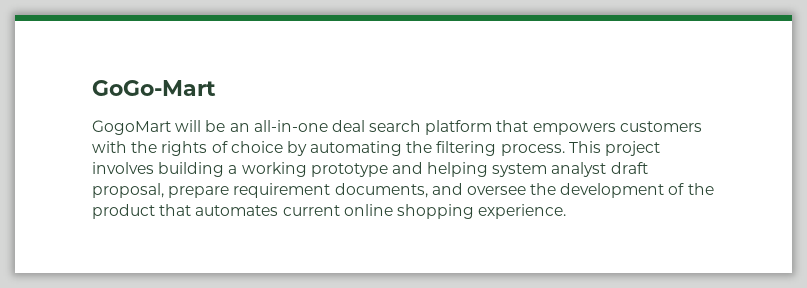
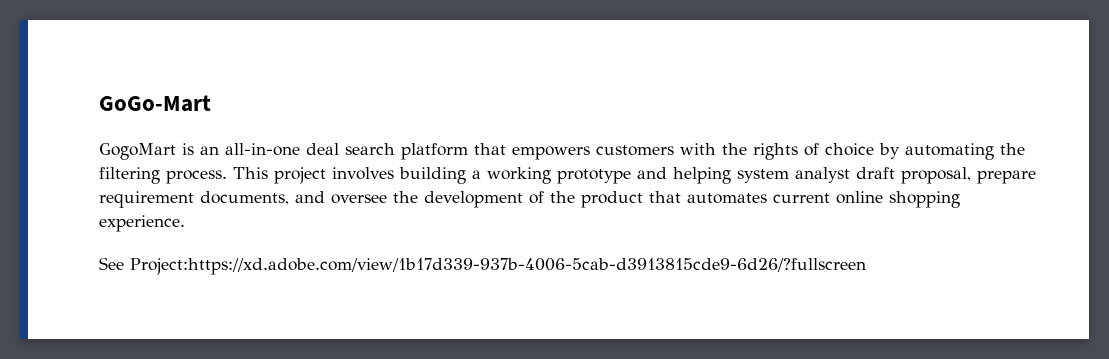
[175,120,226,132] will be -> [182,143,194,155] is
(567, 211) none -> [99,257,866,275] // See Project:https://xd.adobe.com/view/1b17d339-937b-4006-5cab-d3913815cde9-6d26/?fullscreen

